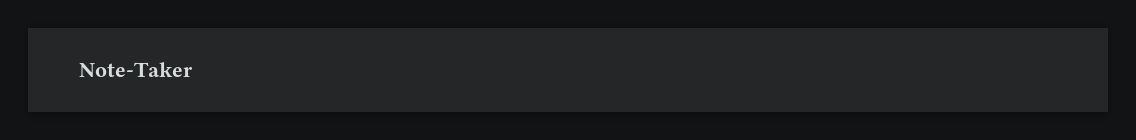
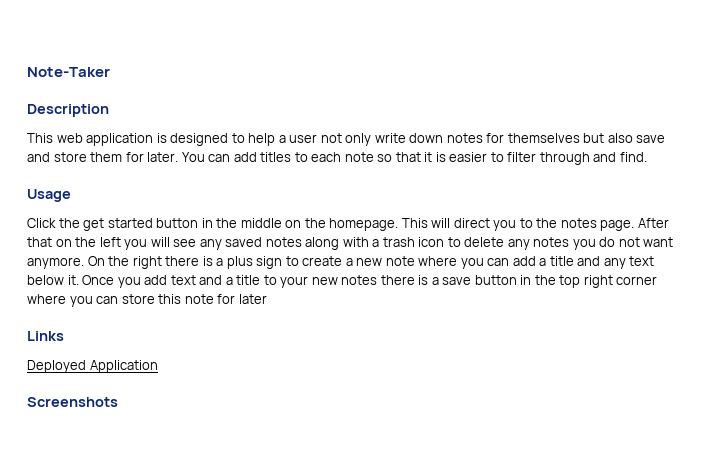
(193, 69) none -> [27,104,109,117] [27,133,666,146] [27,152,647,165] [27,189,71,202] [27,218,669,231] [27,237,674,250] [27,256,655,269] [27,275,658,288] [27,294,267,307] [27,331,64,341] [27,360,158,373] [27,397,118,407] // Description // This web application is designed to help a user not only write down notes for themselves but also save and store them for later. You can add titles to each note so that it is easier to filter through and find. // Usage // Click the get started button in the middle on the homepage. This will direct you to the notes page. After that on the left you will see any saved notes along with a trash icon to delete any notes you do not want anymore. On the right there is a plus sign to create a new note where you can add a title and any text below it. Once you add text and a title to your new notes there is a save button in the top right corner where you can store this note for later // Links // Deployed Application // Screenshots

